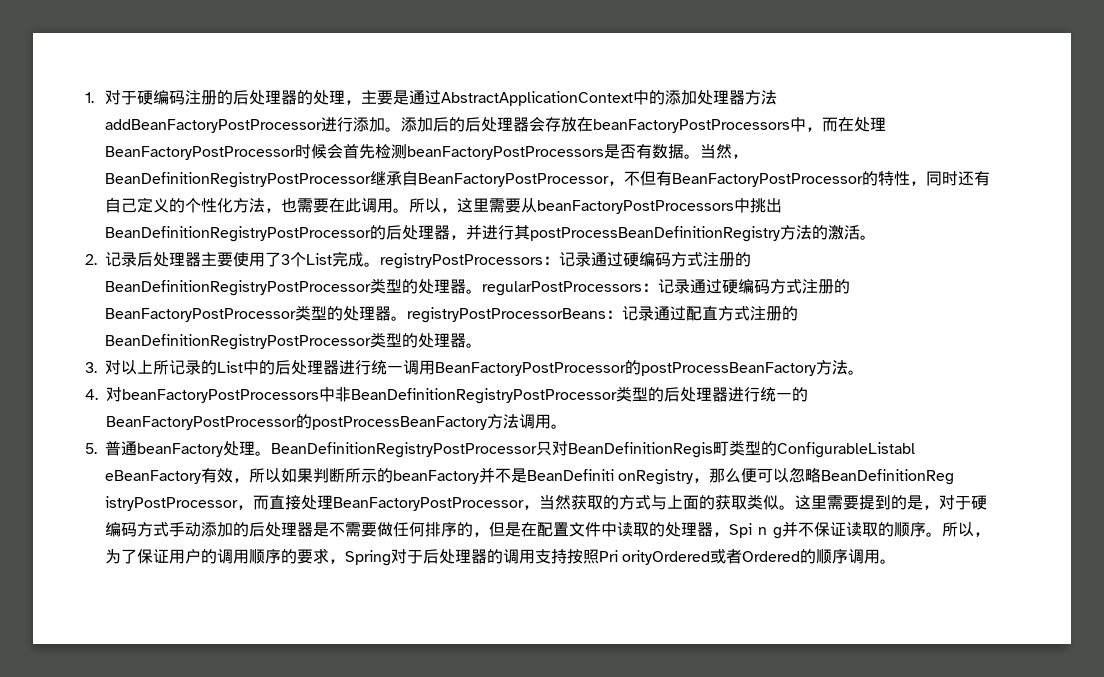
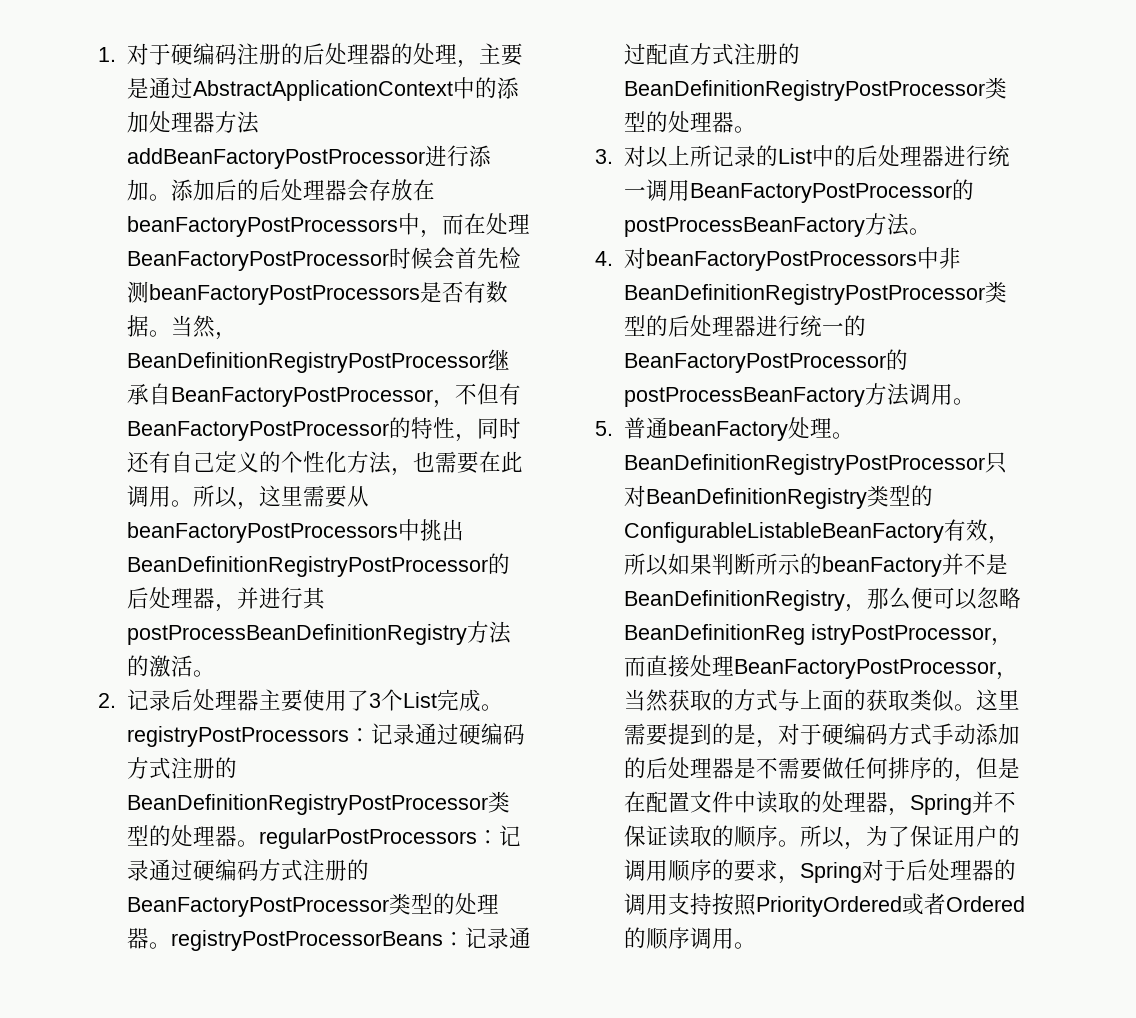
[568,440,915,458] [105,470,201,484] BeanDefinitionRegis町类型的ConfigurableListabl eBeanFactory -> [645,485,933,509] [623,522,944,543] BeanDefinitionRegistry类型的ConfigurableListableBeanFactory
[527,469,694,485] BeanDefiniti onRegistry -> [623,590,845,611] BeanDefinitionRegistry
[729,523,782,539] Spi n g -> [909,794,972,815] Spring
[599,550,711,565] Pri orityOrdered -> [755,896,902,917] PriorityOrdered

